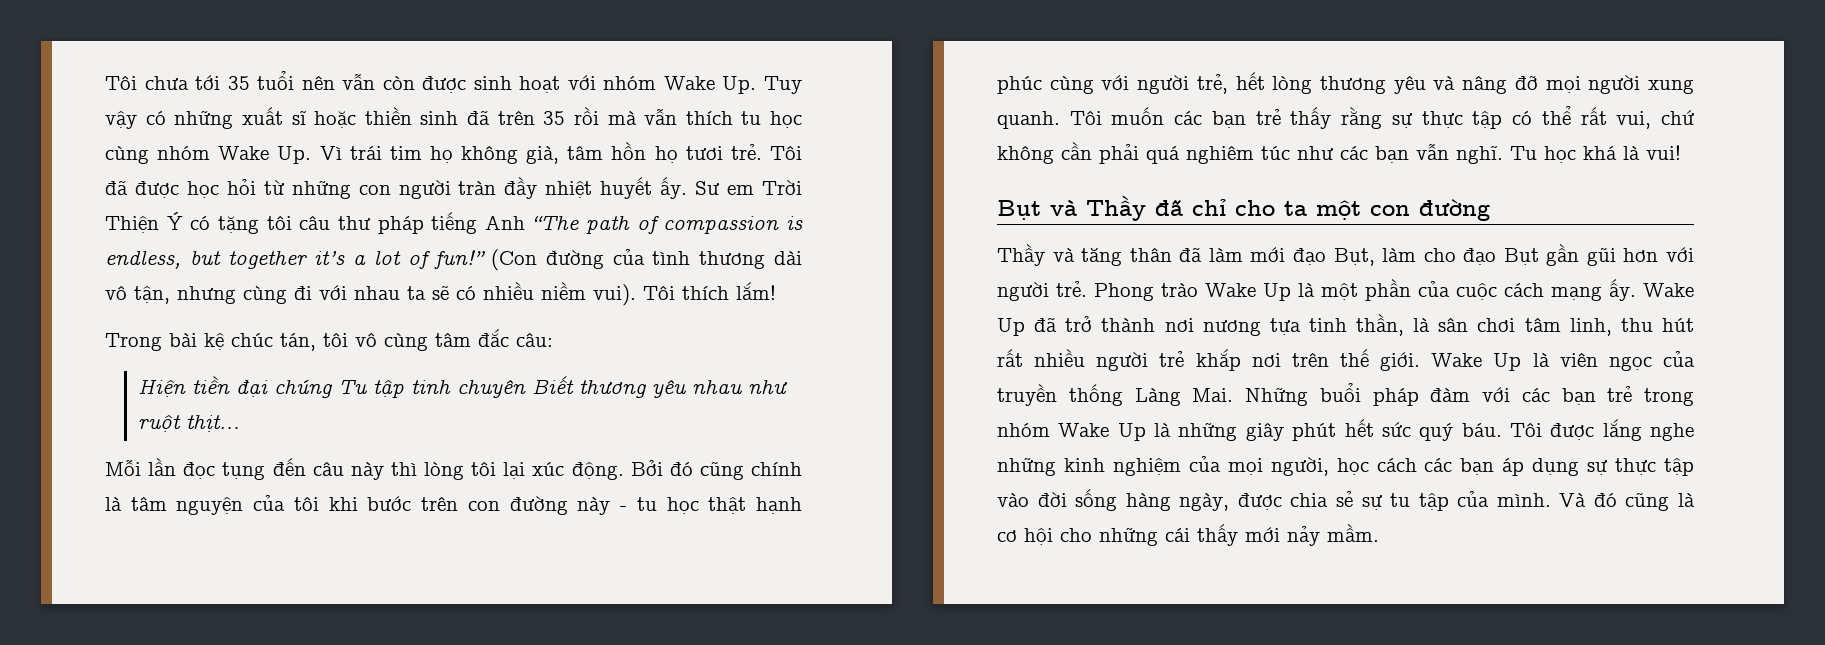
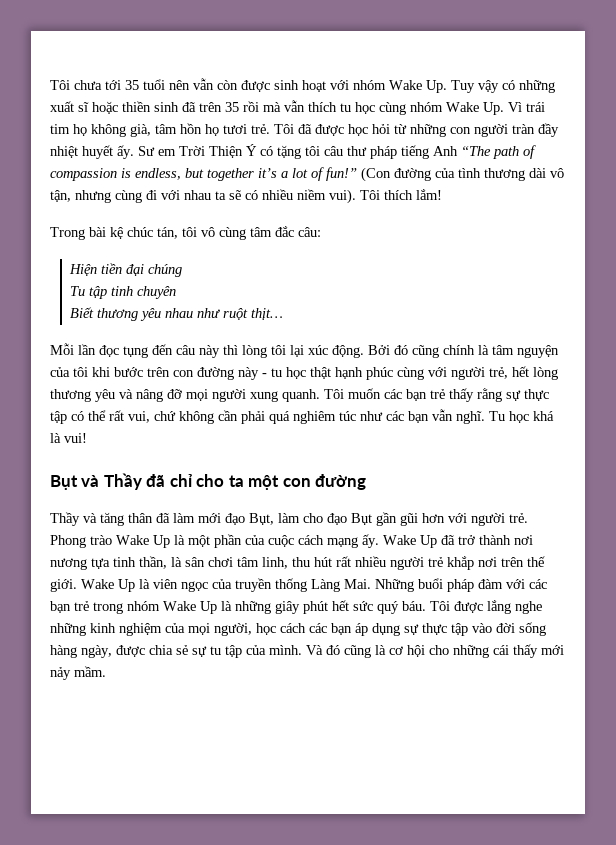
(333, 388) none -> (183, 270) //
(527, 389) none -> (177, 292) //

